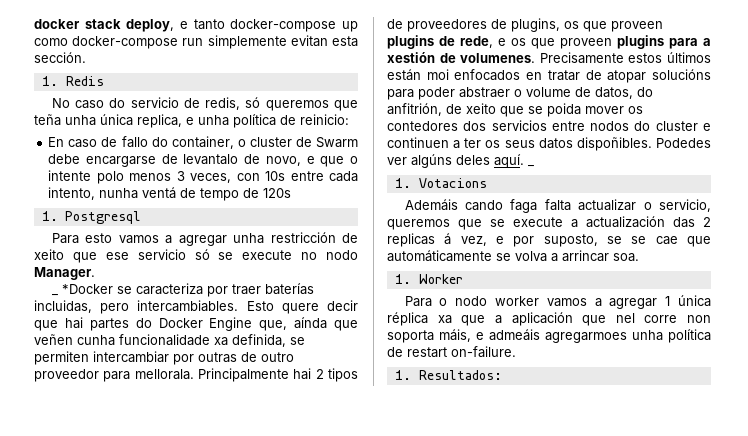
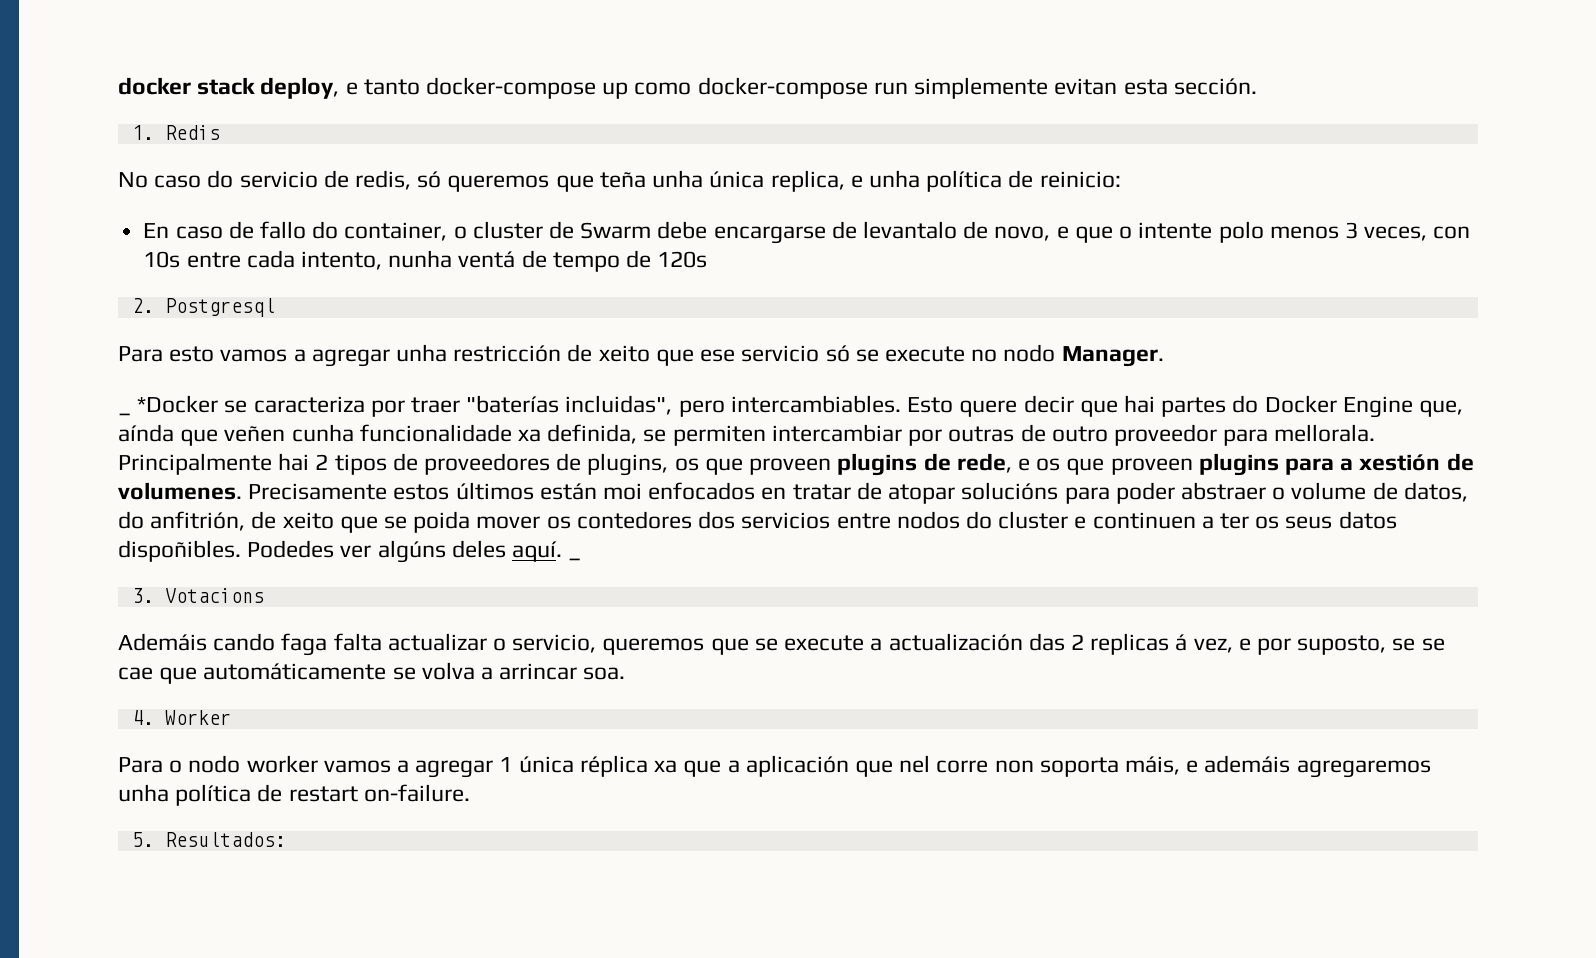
[41,211,58,221] 1. -> [131,298,154,313] 2.
[264,283,314,295] [34,300,92,313] baterías incluidas, -> [466,395,673,415] "baterías incluidas",
[394,178,411,188] 1. -> [131,588,154,603] 3.
[394,274,411,284] 1. -> [131,710,154,725] 4.
[489,329,627,343] admeáis agregarmoes -> [1204,755,1431,778] ademáis agregaremos
[394,370,411,380] 1. -> [131,832,154,847] 5.

